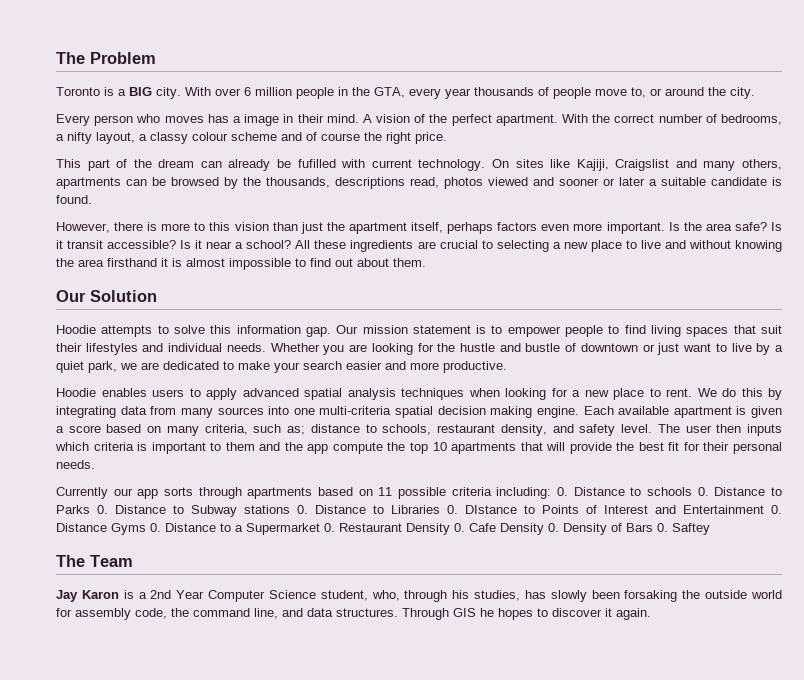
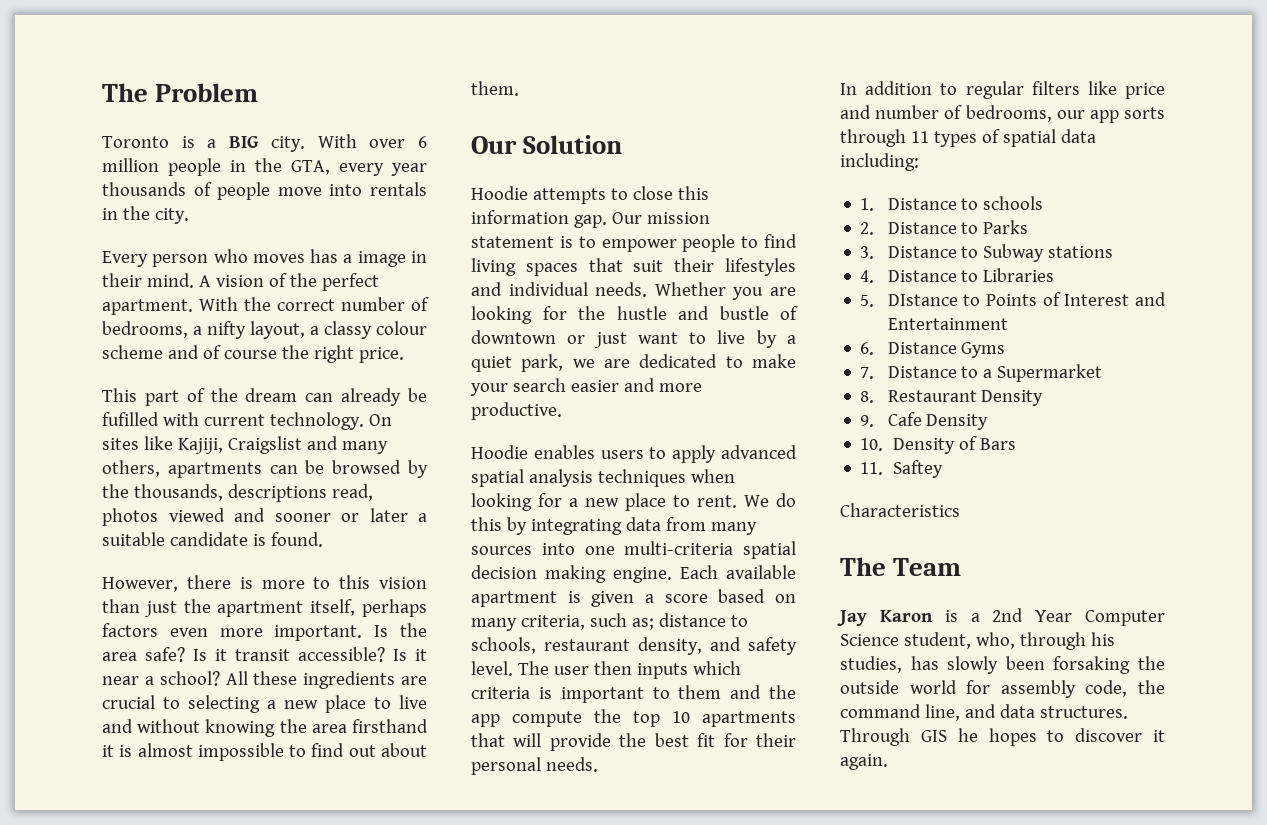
[631,87,704,98] to, or around -> [329,182,427,196] [102,208,118,220] into rentals in
[173,325,205,334] solve -> [632,186,673,200] close
[56,487,492,499] Currently our app sorts through apartments based on 11 possible criteria -> [840,81,1165,99] [840,105,1165,123] [840,129,1096,147] In addition to regular filters like price and number of bedrooms, our app sorts through 11 types of spatial data
[557,487,569,496] 0. -> [860,198,875,211] // 1.
[697,487,709,496] 0. -> [860,222,875,235] // 2.
[97,505,108,514] 0. -> [860,246,875,259] // 3.
[297,505,308,514] 0. -> [860,270,875,283] // 4.
[447,505,458,514] 0. -> [860,295,875,307] // 5.
[771,505,782,514] 0. -> [860,342,875,355] // 6.
[150,523,161,532] 0. -> [860,367,875,379] // 7.
[324,523,335,532] 0. -> [860,391,875,403] // 8.
[454,523,465,532] 0. -> [860,415,875,427] // 9.
[548,523,559,532] 0. -> [860,438,884,451] // 10.
[657,523,668,532] 0. -> [860,462,884,475] // 11.
(710, 529) none -> [840,503,960,517] // Characteristics

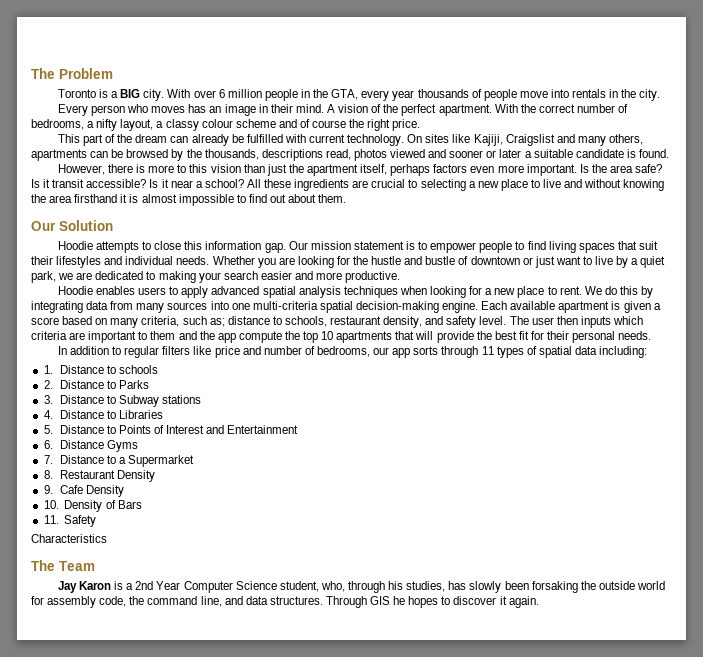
[343,254,353,263] a -> [209,106,222,113] an
[102,412,159,426] fufilled -> [246,134,283,143] fulfilled
[752,354,796,368] make -> [158,271,196,283] making
[471,565,606,583] decision making -> [355,301,439,313] decision-making
[538,687,552,699] is -> [69,332,86,340] are
[887,294,958,306] DIstance -> [59,425,104,434] Distance
[892,460,943,478] Saftey -> [64,515,97,527] Safety

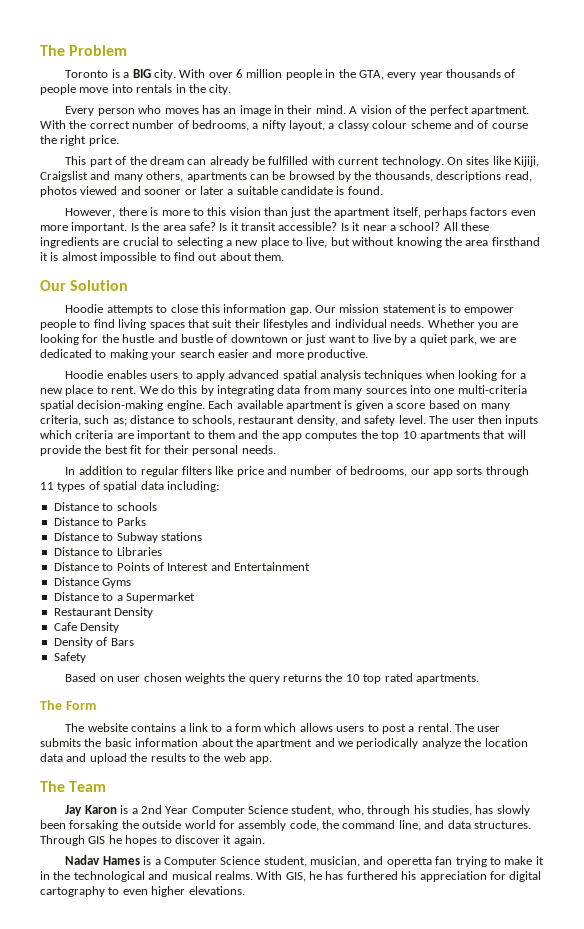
[473,134,503,146] Kajiji, -> [514,156,540,167] Kijiji,
[543,179,583,188] live and -> [306,237,350,248] live, but
[238,331,282,343] compute -> [305,431,358,441] computes
[43,365,53,374] 1. -> (219, 486) none
[43,380,53,389] 2. -> (157, 506) none
[43,395,53,404] 3. -> (146, 521) none
[43,410,53,419] 4. -> (202, 536) none
[43,425,53,434] 5. -> (162, 551) none
[43,440,53,449] 6. -> (310, 566) none
[43,455,53,464] 7. -> (132, 583) none
[43,470,53,479] 8. -> (195, 597) none
[43,485,53,494] 9. -> (154, 612) none
[43,500,59,509] 10. -> (120, 627) none
[43,515,59,524] 11. -> (134, 642) none
[31,534,107,543] Characteristics -> [65,673,479,684] [40,700,96,710] [65,723,501,734] [40,738,528,749] [40,753,272,764] Based on user chosen weights the query returns the 10 top rated apartments. // The Form // The website contains a link to a form which allows users to post a rental. The user submits the basic information about the apartment and we periodically analyze the location data and upload the results to the web app.
(539, 602) none -> [65,855,544,867] [40,871,542,882] [40,886,245,897] // Nadav Hames is a Computer Science student, musician, and operetta fan trying to make it in the technological and musical realms. With GIS, he has furthered his appreciation for digital cartography to even higher elevations.

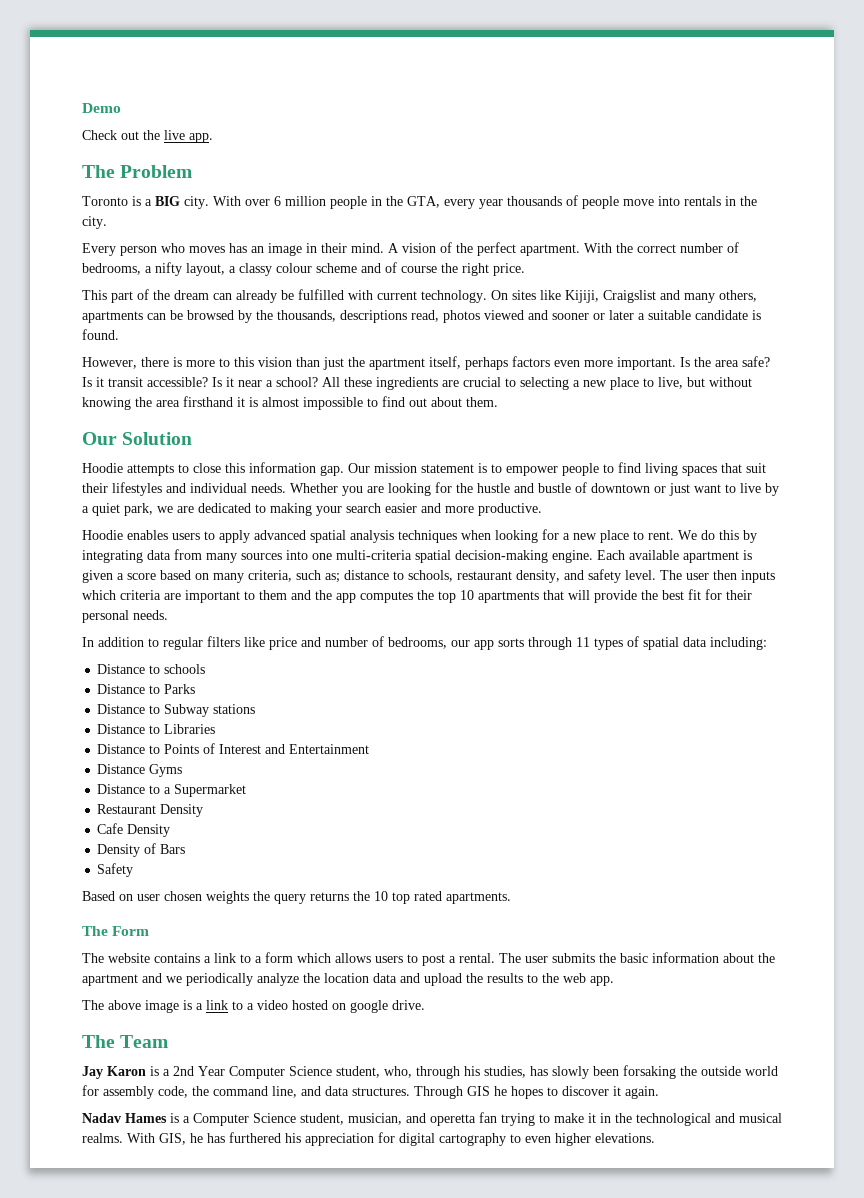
(40, 50) none -> [82,103,121,113] [82,130,213,143] Demo // Check out the live app. //
(272, 760) none -> [82,1000,425,1013] // The above image is a link to a video hosted on google drive.

